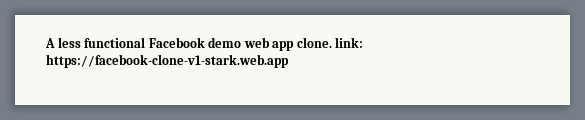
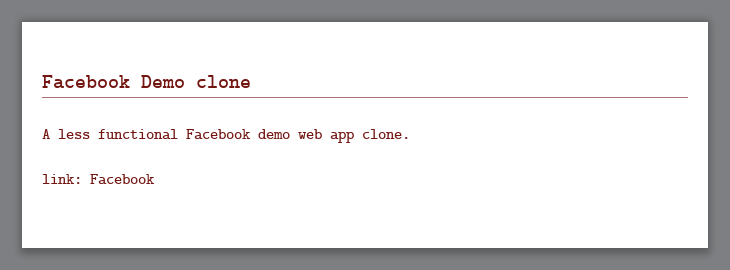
(45, 43) none -> [42,75,251,89] Facebook Demo clone //
[335,37,364,48] [46,54,289,68] link: https://facebook-clone-v1-stark.web.app -> [42,174,155,185] // link: Facebook

